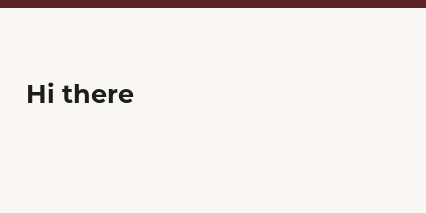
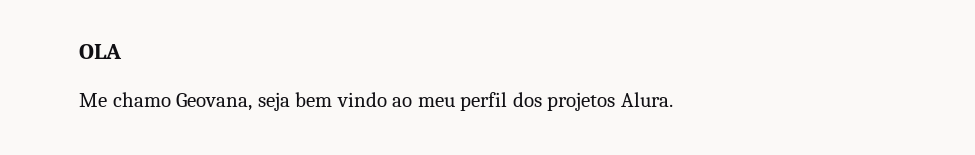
[26,82,134,103] Hi there -> [79,44,122,59] [79,92,673,111] OLA // Me chamo Geovana, seja bem vindo ao meu perfil dos projetos Alura.

